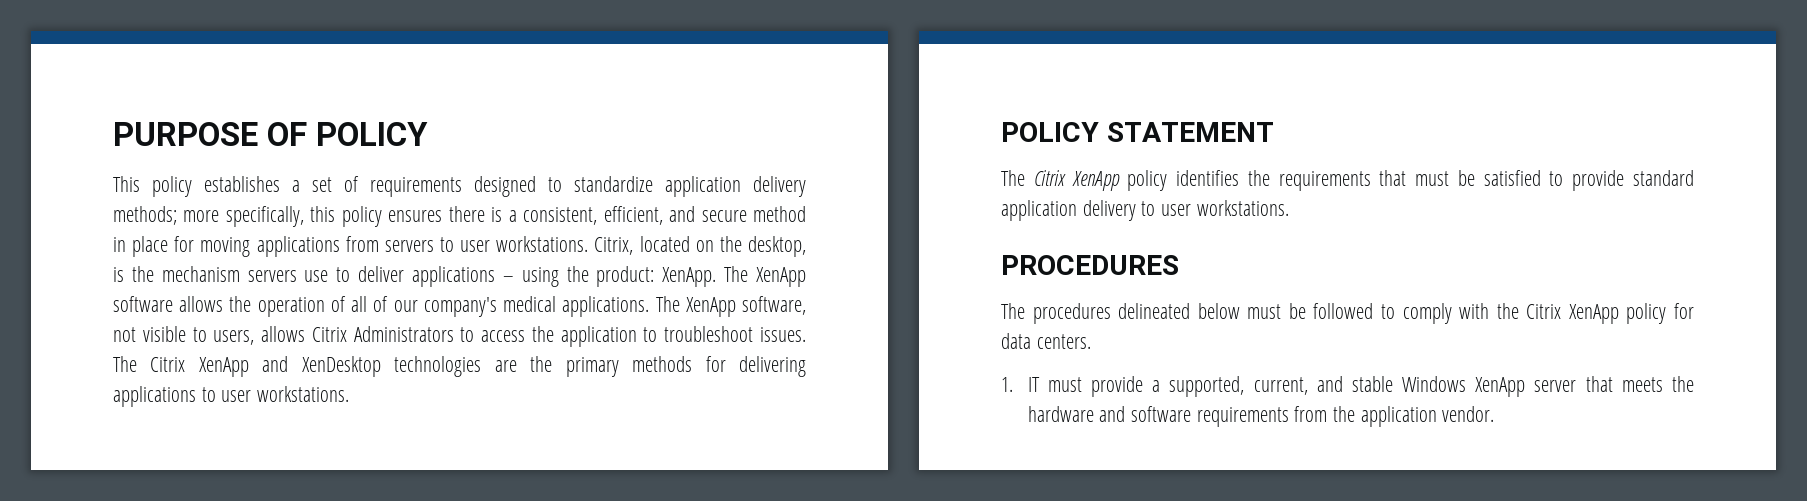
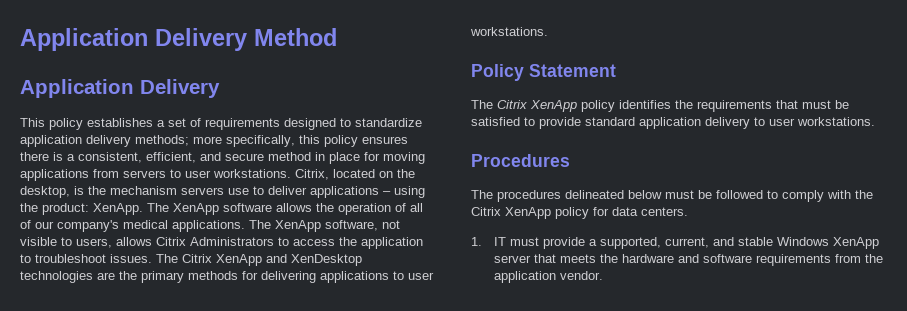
[113,122,428,146] PURPOSE OF POLICY -> [20,28,337,51] [20,79,220,98] Application Delivery Method // Application Delivery
[1001,122,1274,142] POLICY STATEMENT -> [471,64,616,81] Policy Statement
[1001,255,1179,275] PROCEDURES -> [471,154,570,167] Procedures

